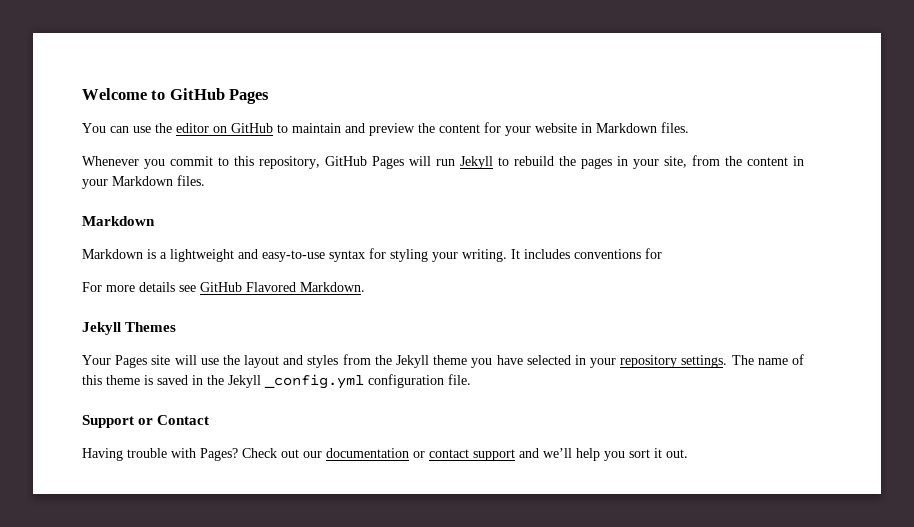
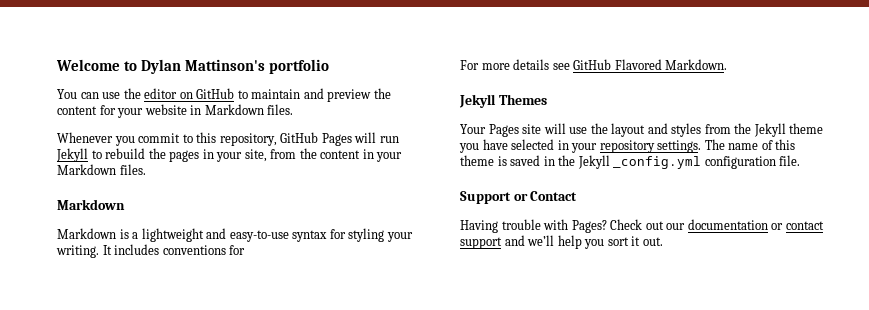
[169,88,270,104] GitHub Pages -> [140,59,329,74] Dylan Mattinson's portfolio

